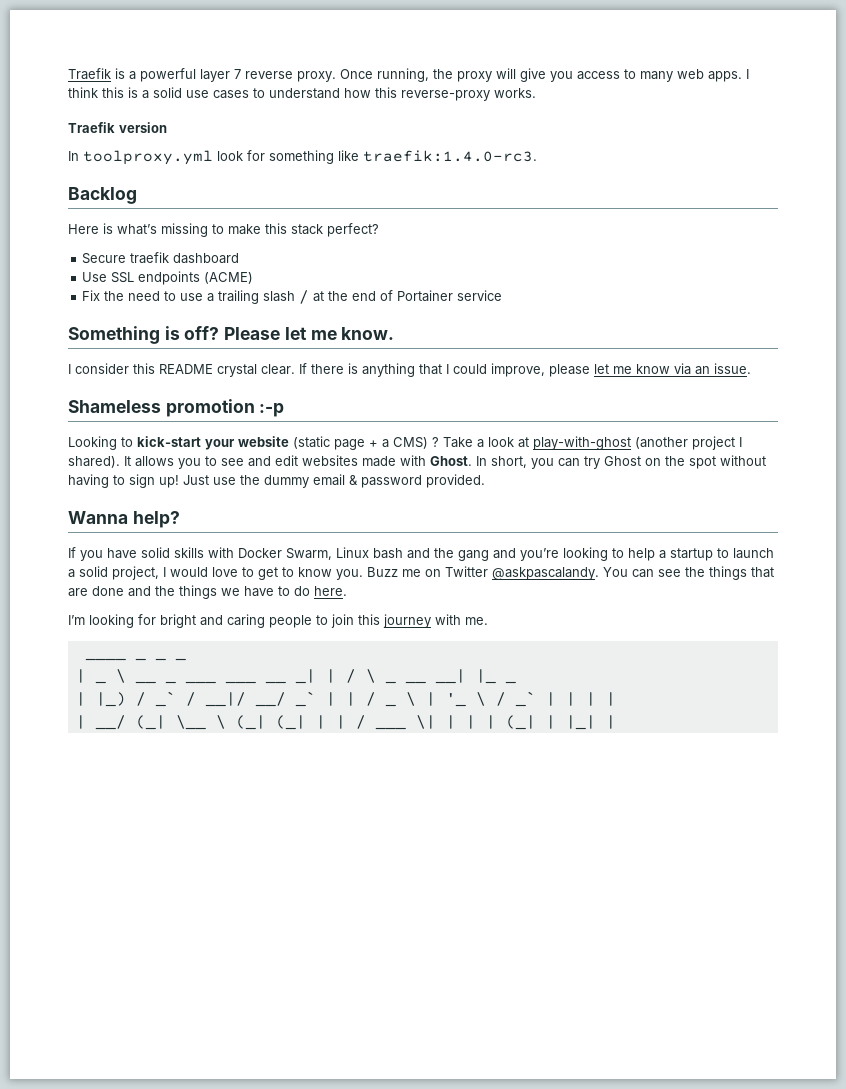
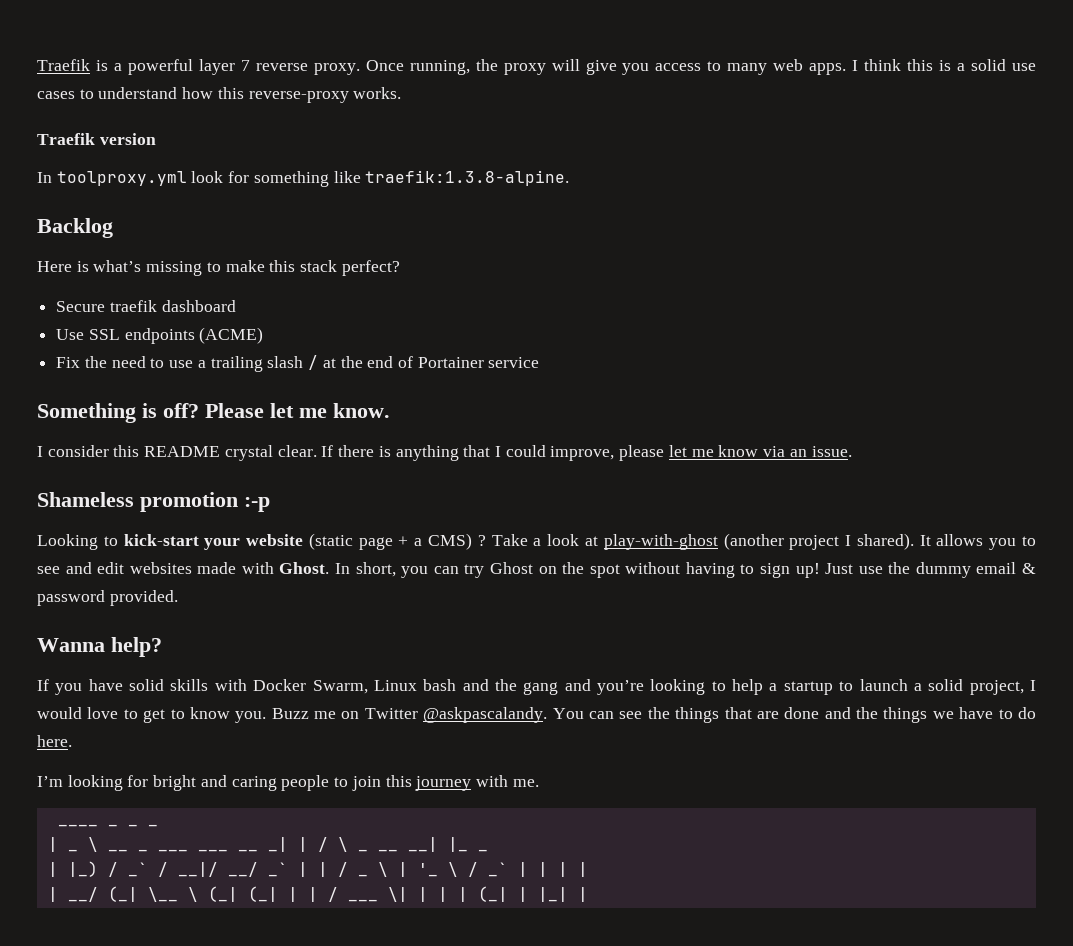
[363,150,537,162] traefik:1.4.0-rc3. -> [365,170,570,186] traefik:1.3.8-alpine.

